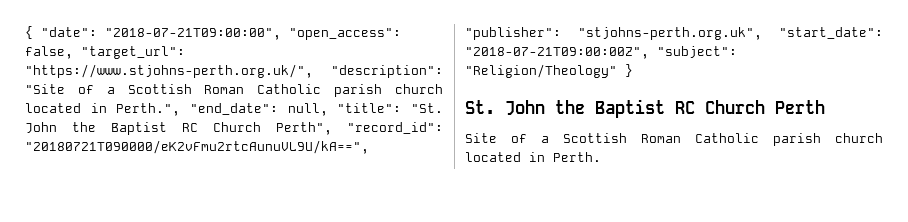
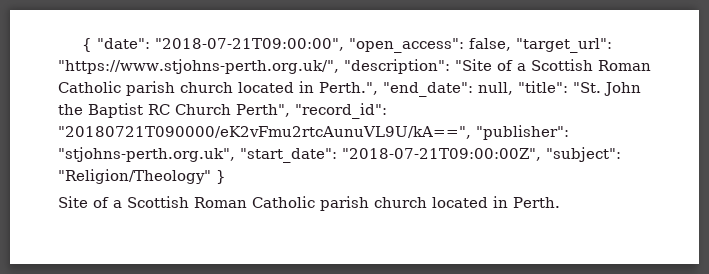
[465,99,825,118] // St. John the Baptist RC Church Perth -> (226, 177) none

